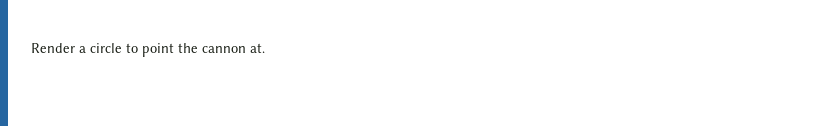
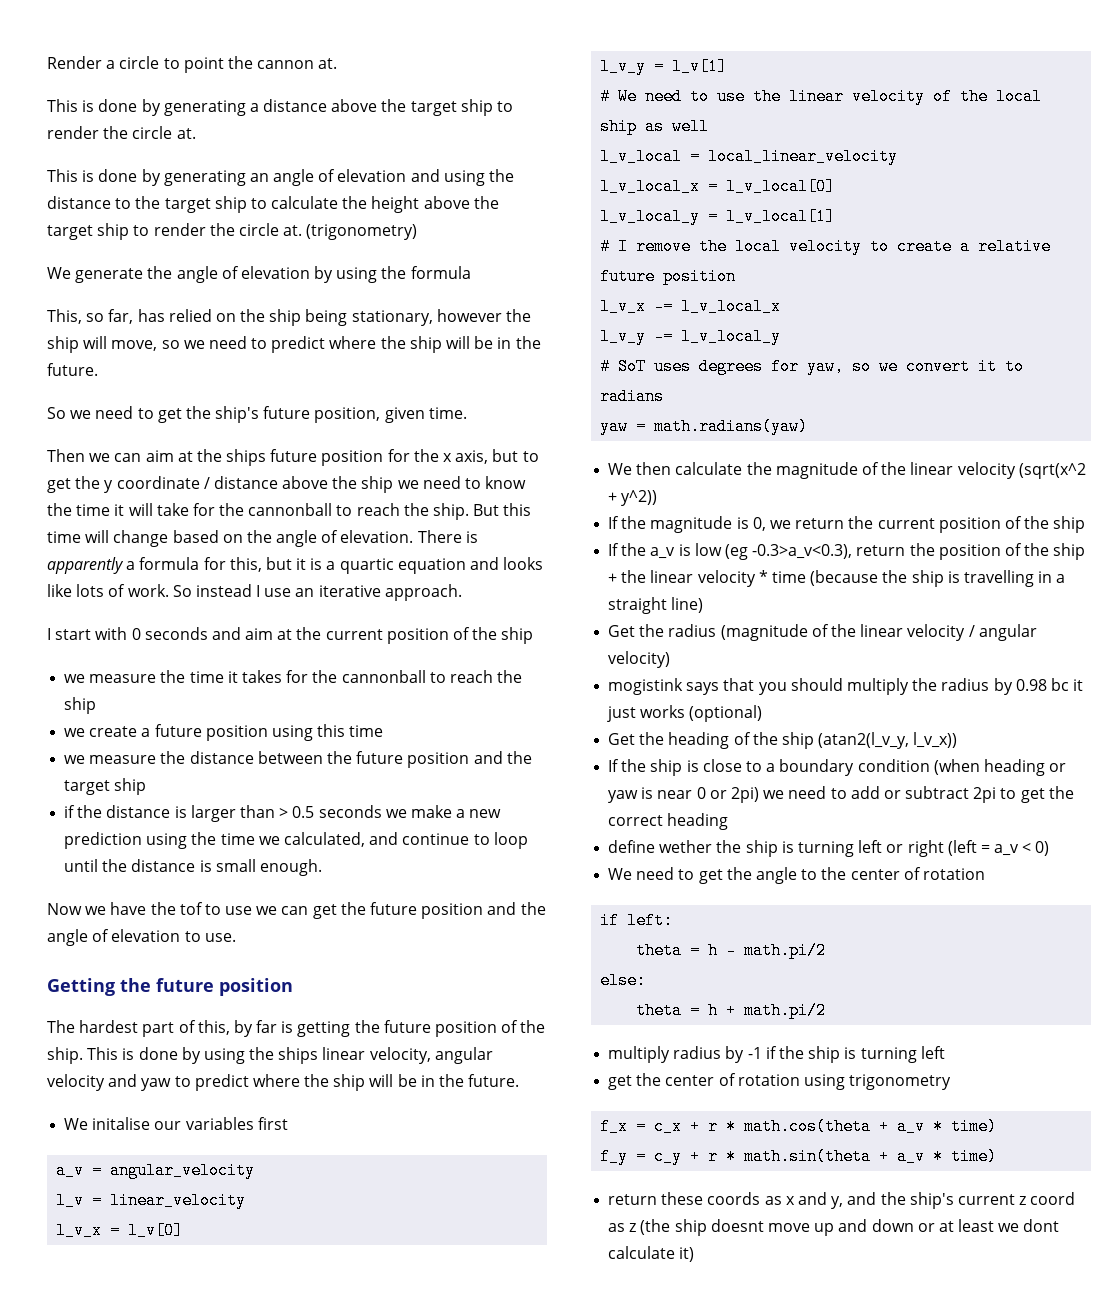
(265, 48) none -> [47,99,514,116] [47,126,196,139] [47,169,515,186] [47,196,499,213] [47,223,418,240] [47,266,471,283] [47,309,532,326] [47,336,541,353] [47,363,98,376] [47,406,467,423] [47,449,539,466] [47,476,527,493] [47,503,532,520] [47,530,478,547] [47,557,544,574] [47,584,462,601] [47,627,534,644] [64,670,523,683] [64,697,97,714] [64,724,384,741] [64,751,532,768] [64,778,147,795] [64,805,502,822] [64,832,528,849] [64,859,322,876] [47,902,546,919] [47,929,236,946] [47,978,293,996] [47,1020,546,1037] [47,1047,493,1064] [47,1074,520,1091] [64,1117,288,1130] [56,1162,256,1179] [56,1192,247,1209] [56,1222,184,1239] [600,58,728,75] [600,88,1043,105] [600,118,710,135] [600,148,899,165] [600,178,836,195] [600,208,836,225] [600,238,1052,255] [600,268,737,285] [600,298,782,315] [600,328,782,345] [600,358,1025,375] [600,388,665,405] [600,418,809,435] [608,462,1086,479] [608,490,658,506] [608,516,1086,533] [608,543,1086,560] [608,570,1066,587] [608,597,704,614] [608,624,1037,641] [608,651,671,668] [608,678,1084,695] [607,705,763,722] [608,732,958,749] [608,759,1067,776] [608,786,1074,803] [608,813,729,830] [608,840,1050,857] [608,867,985,884] [600,912,674,929] [636,942,827,959] [600,972,647,989] [636,1002,827,1019] [608,1046,945,1063] [608,1073,952,1090] [600,1118,998,1135] [600,1148,998,1165] [608,1192,1076,1209] [608,1219,1060,1236] [608,1246,695,1262] // This is done by generating a distance above the target ship to render the circle at. // This is done by generating an angle of elevation and using the distance to the target ship to calculate the height above the target ship to render the circle at. (trigonometry) // We generate the angle of elevation by using the formula // This, so far, has relied on the ship being stationary, however the ship will move, so we need to predict where the ship will be in the future. // So we need to get the ship's future position, given time. // Then we can aim at the ships future position for the x axis, but to get the y coordinate / distance above the ship we need to know the time it will take for the cannonball to reach the ship. But this time will change based on the angle of elevation. There is apparently a formula for this, but it is a quartic equation and looks like lots of work. So instead I use an iterative approach. // I start with 0 seconds and aim at the current position of the ship // we measure the time it takes for the cannonball to reach the ship // we create a future position using this time // we measure the distance between the future position and the target ship // if the distance is larger than > 0.5 seconds we make a new prediction using the time we calculated, and continue to loop until the distance is small enough. // Now we have the tof to use we can get the future position and the angle of elevation to use. // Getting the future position // The hardest part of this, by far is getting the future position of the ship. This is done by using the ships linear velocity, angular velocity and yaw to predict where the ship will be in the future. // We initalise our variables first // a_v = angular_velocity // l_v = linear_velocity // l_v_x = l_v[0] // l_v_y = l_v[1] // # We need to use the linear velocity of the local ship as well // l_v_local = local_linear_velocity // l_v_local_x = l_v_local[0] // l_v_local_y = l_v_local[1] // # I remove the local velocity to create a relative future position // l_v_x -= l_v_local_x // l_v_y -= l_v_local_y // # SoT uses degrees for yaw, so we convert it to radians // yaw = math.radians(yaw) // We then calculate the magnitude of the linear velocity (sqrt(x^2 + y^2)) // If the magnitude is 0, we return the current position of the ship // If the a_v is low (eg -0.3>a_v<0.3), return the position of the ship + the linear velocity * time (because the ship is travelling in a straight line) // Get the radius (magnitude of the linear velocity / angular velocity) // mogistink says that you should multiply the radius by 0.98 bc it just works (optional) // Get the heading of the ship (atan2(l_v_y, l_v_x)) // If the ship is close to a boundary condition (when heading or yaw is near 0 or 2pi) we need to add or subtract 2pi to get the correct heading // define wether the ship is turning left or right (left = a_v < 0) // We need to get the angle to the center of rotation // if left: // theta = h - math.pi/2 // else: // theta = h + math.pi/2 // multiply radius by -1 if the ship is turning left // get the center of rotation using trigonometry // f_x = c_x + r * math.cos(theta + a_v * time) // f_y = c_y + r * math.sin(theta + a_v * time) // return these coords as x and y, and the ship's current z coord as z (the ship doesnt move up and down or at least we dont calculate it)

